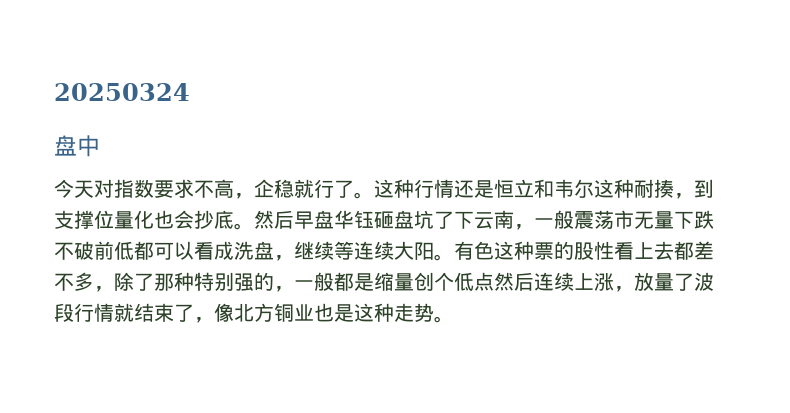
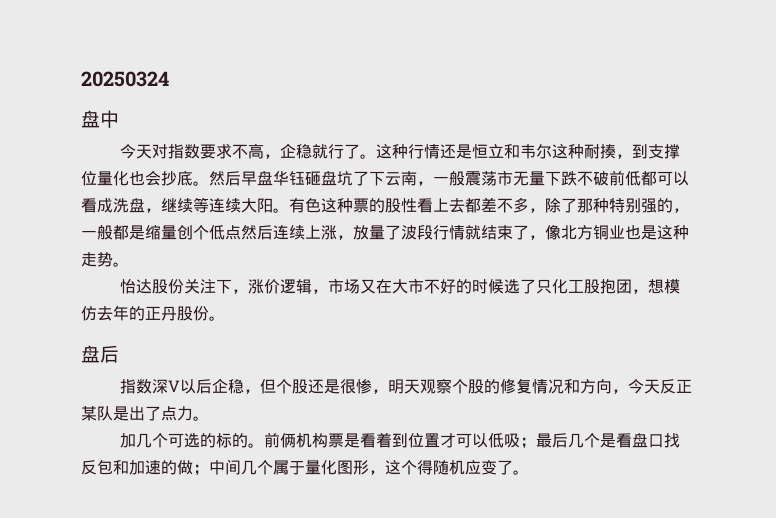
(454, 319) none -> [120,278,681,294] [81,305,225,321] [81,345,119,363] [120,378,693,394] [81,406,209,421] [120,432,681,449] [81,459,529,476] // 怡达股份关注下，涨价逻辑，市场又在大市不好的时候选了只化工股抱团，想模仿去年的正丹股份。 // 盘后 // 指数深V以后企稳，但个股还是很惨，明天观察个股的修复情况和方向，今天反正某队是出了点力。 // 加几个可选的标的。前俩机构票是看着到位置才可以低吸；最后几个是看盘口找反包和加速的做；中间几个属于量化图形，这个得随机应变了。

